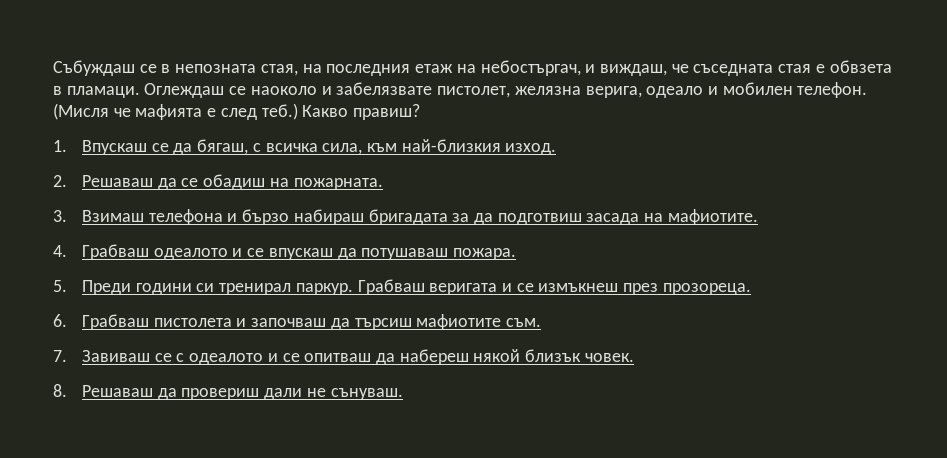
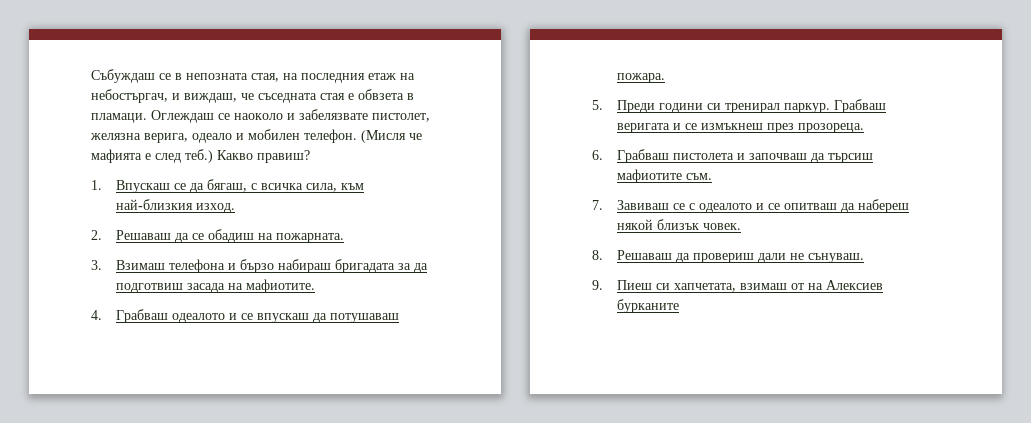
(403, 394) none -> [592,280,883,292] [616,299,679,313] // 9. Пиеш си хапчетата, взимаш от на Алексиев бурканитe

